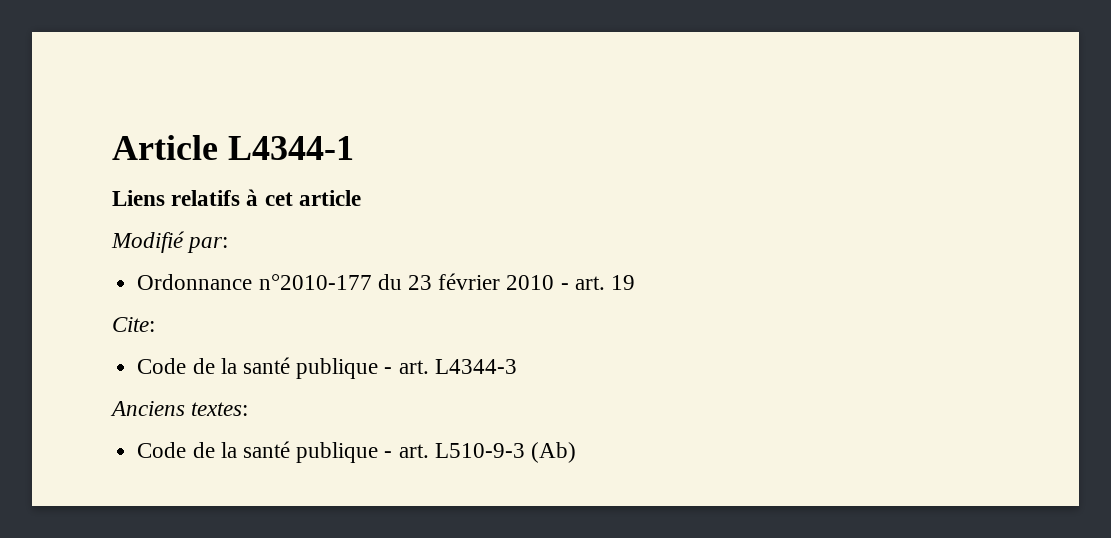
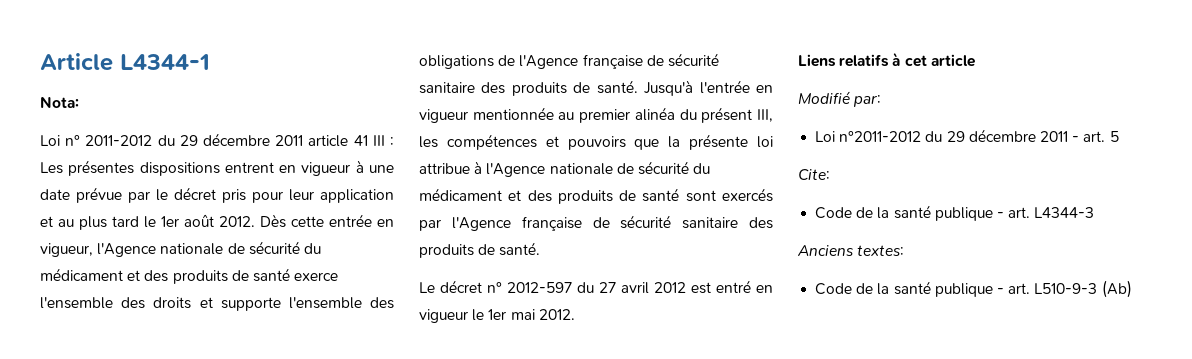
(354, 148) none -> [40,97,79,108] [40,133,394,147] [40,160,394,176] [40,187,394,203] [40,214,394,230] [40,241,321,257] [40,268,339,284] [40,297,394,311] [419,53,719,69] [419,80,773,96] [419,107,773,123] [419,134,773,150] [419,161,711,177] [419,188,773,204] [419,215,773,231] [419,242,541,258] [419,280,773,294] [419,309,575,323] // Nota: // Loi n° 2011-2012 du 29 décembre 2011 article 41 III : Les présentes dispositions entrent en vigueur à une date prévue par le décret pris pour leur application et au plus tard le 1er août 2012. Dès cette entrée en vigueur, l'Agence nationale de sécurité du médicament et des produits de santé exerce l'ensemble des droits et supporte l'ensemble des obligations de l'Agence française de sécurité sanitaire des produits de santé. Jusqu'à l'entrée en vigueur mentionnée au premier alinéa du présent III, les compétences et pouvoirs que la présente loi attribue à l'Agence nationale de sécurité du médicament et des produits de santé sont exercés par l'Agence française de sécurité sanitaire des produits de santé. // Le décret n° 2012-597 du 27 avril 2012 est entré en vigueur le 1er mai 2012.
[137,273,635,290] Ordonnance n°2010-177 du 23 février 2010 - art. 19 -> [815,129,1119,142] Loi n°2011-2012 du 29 décembre 2011 - art. 5

